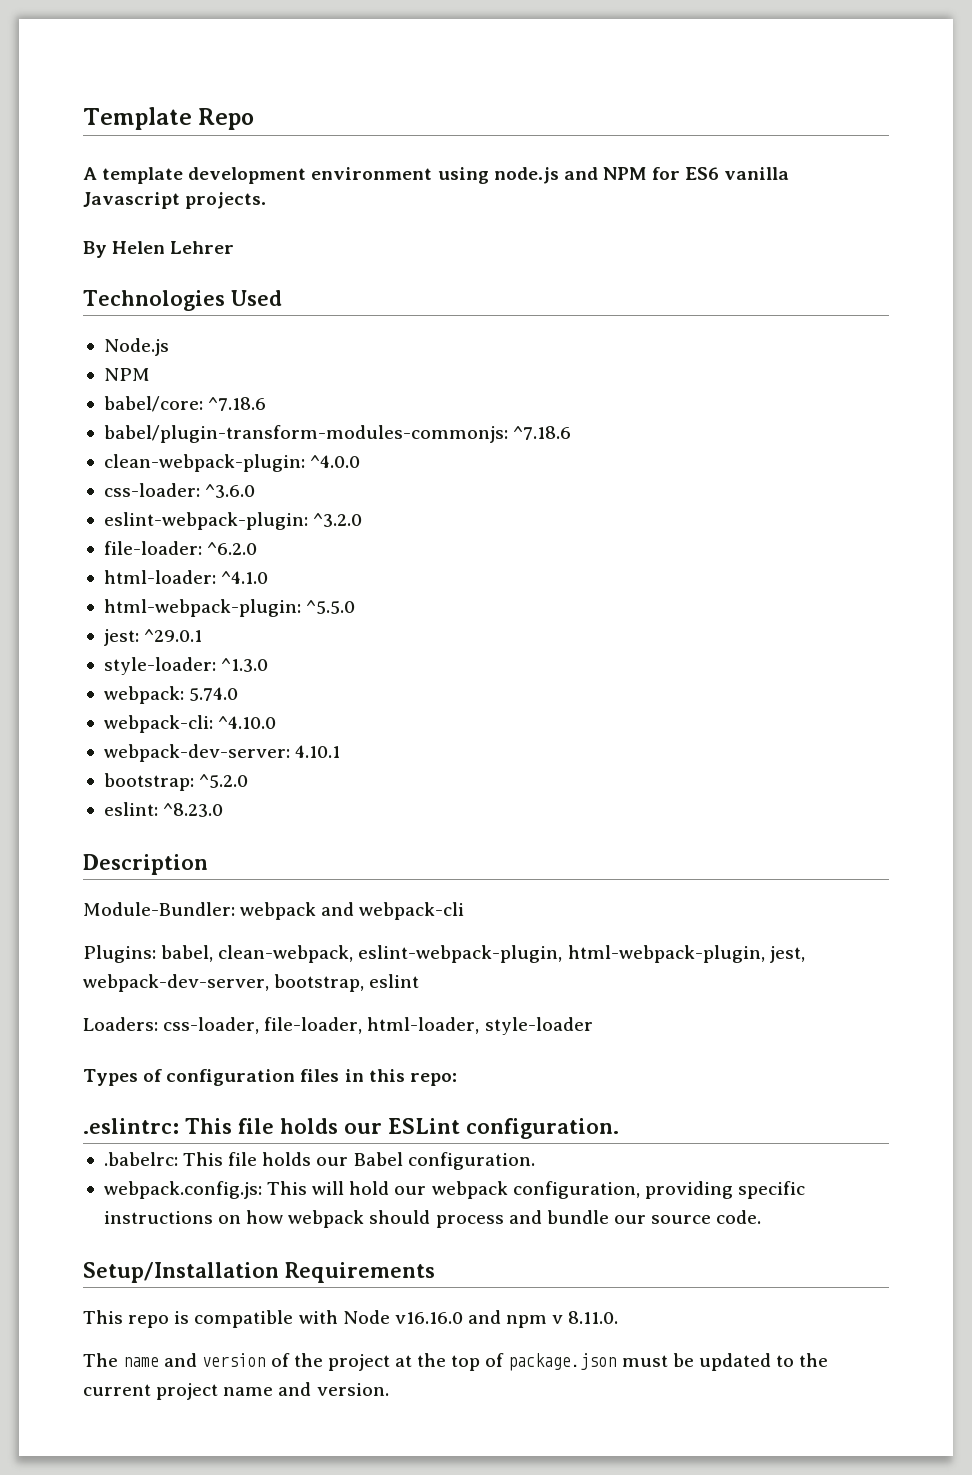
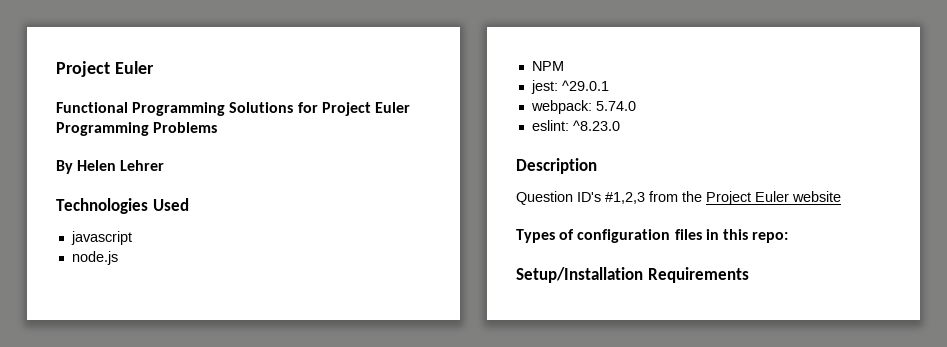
[83,107,255,130] [83,167,790,184] [83,192,267,209] Template Repo // A template development environment using node.js and NPM for ES6 vanilla Javascript projects. -> [56,61,154,77] [56,102,410,116] [56,122,218,136] Project Euler // Functional Programming Solutions for Project Euler Programming Problems
[103,338,169,356] [103,368,150,381] [103,396,267,412] [103,425,572,443] [103,454,361,472] [103,483,256,498] [103,512,363,530] [103,541,258,555] [103,570,269,584] [103,599,356,617] Node.js // NPM // babel/core: ^7.18.6 // babel/plugin-transform-modules-commonjs: ^7.18.6 // clean-webpack-plugin: ^4.0.0 // css-loader: ^3.6.0 // eslint-webpack-plugin: ^3.2.0 // file-loader: ^6.2.0 // html-loader: ^4.1.0 // html-webpack-plugin: ^5.5.0 -> [70,231,132,245] [71,251,118,265] [531,61,564,71] javascript // node.js // NPM
[103,657,269,675] // style-loader: ^1.3.0 -> (609, 85) none
[103,715,277,733] [103,744,341,762] [103,773,249,791] [103,802,224,817] [83,854,208,875] [83,902,465,920] [83,945,805,963] [83,974,420,992] [83,1017,593,1035] webpack-cli: ^4.10.0 // webpack-dev-server: 4.10.1 // bootstrap: ^5.2.0 // eslint: ^8.23.0 // Description // Module-Bundler: webpack and webpack-cli // Plugins: babel, clean-webpack, eslint-webpack-plugin, html-webpack-plugin, jest, webpack-dev-server, bootstrap, eslint // Loaders: css-loader, file-loader, html-loader, style-loader -> [531,120,620,131] [516,158,597,174] [516,191,841,205] eslint: ^8.23.0 // Description // Question ID's #1,2,3 from the Project Euler website
[83,1118,619,1139] [103,1152,535,1170] [103,1181,805,1199] [103,1210,762,1228] [83,1262,435,1283] [83,1310,619,1328] [83,1353,829,1371] [83,1382,389,1400] .eslintrc: This file holds our ESLint configuration. // .babelrc: This file holds our Babel configuration. // webpack.config.js: This will hold our webpack configuration, providing specific instructions on how webpack should process and bundle our source code. // Setup/Installation Requirements // This repo is compatible with Node v16.16.0 and npm v 8.11.0. // The name and version of the project at the top of package.json must be updated to the current project name and version. -> [516,267,749,283] Setup/Installation Requirements

